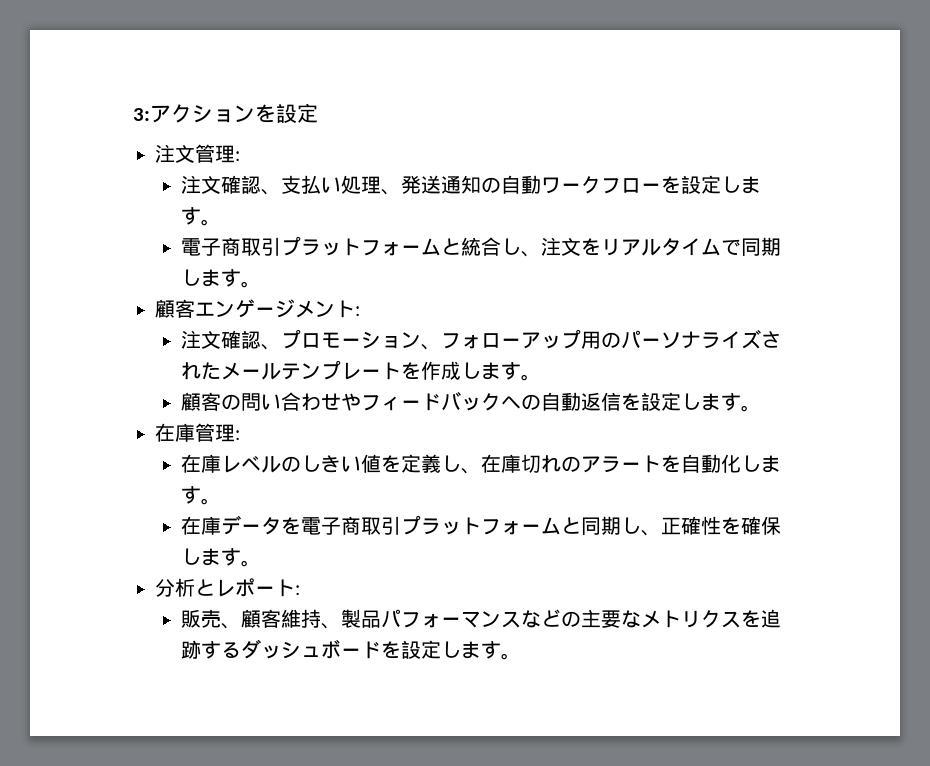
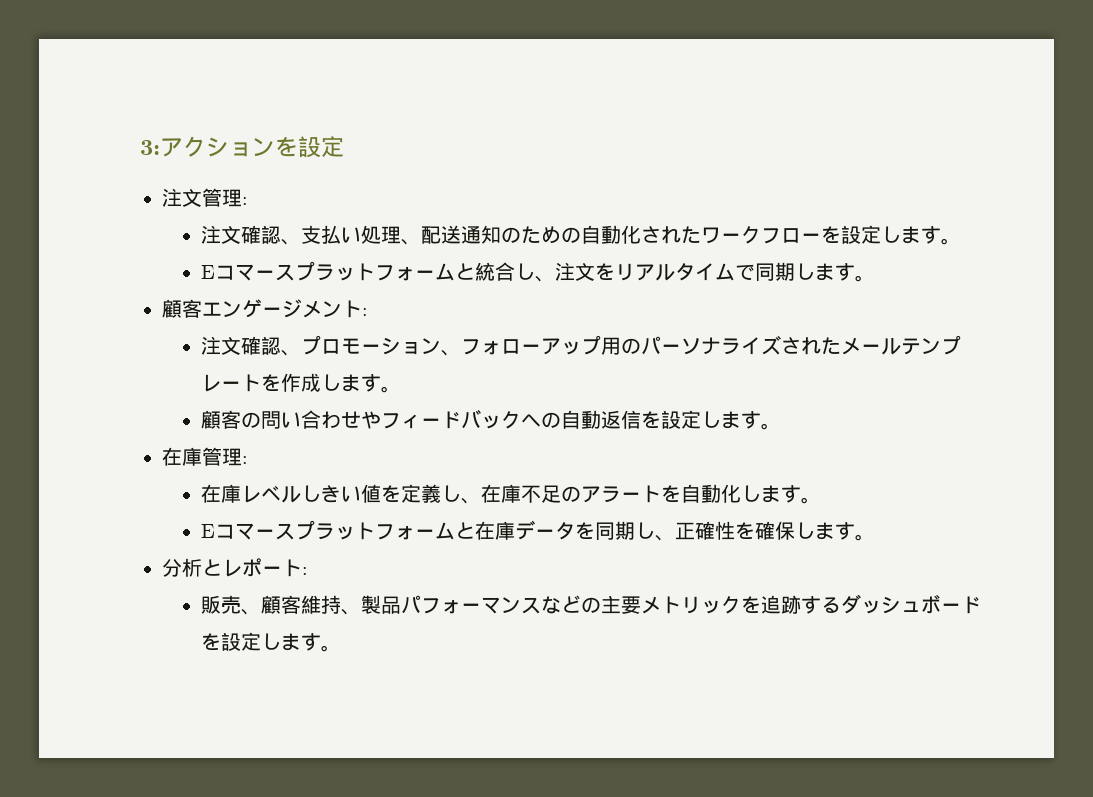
[400,175,421,194] 発 -> [420,226,441,244] 配
[500,175,541,194] 自動 -> [520,225,701,244] ための自動化された
[180,237,281,256] 電子商取引 -> [200,264,295,281] Eコマース
[280,456,301,472] の -> (301, 494) none
[520,454,561,473] 切れ -> [520,485,561,503] 不足
[180,515,581,535] 在庫データを電子商取引プラットフォームと -> [200,520,595,540] Eコマースプラットフォームと在庫データを
[620,610,741,628] なメトリクス -> [640,596,741,614] メトリック

